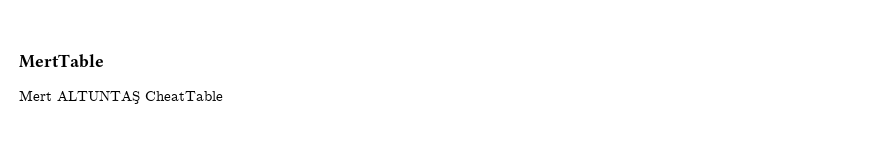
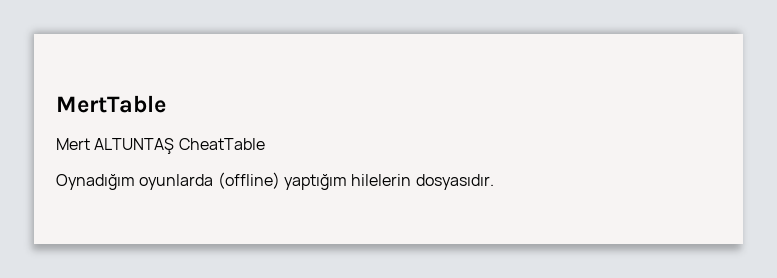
(223, 96) none -> [56,172,494,190] // Oynadığım oyunlarda (offline) yaptığım hilelerin dosyasıdır.

